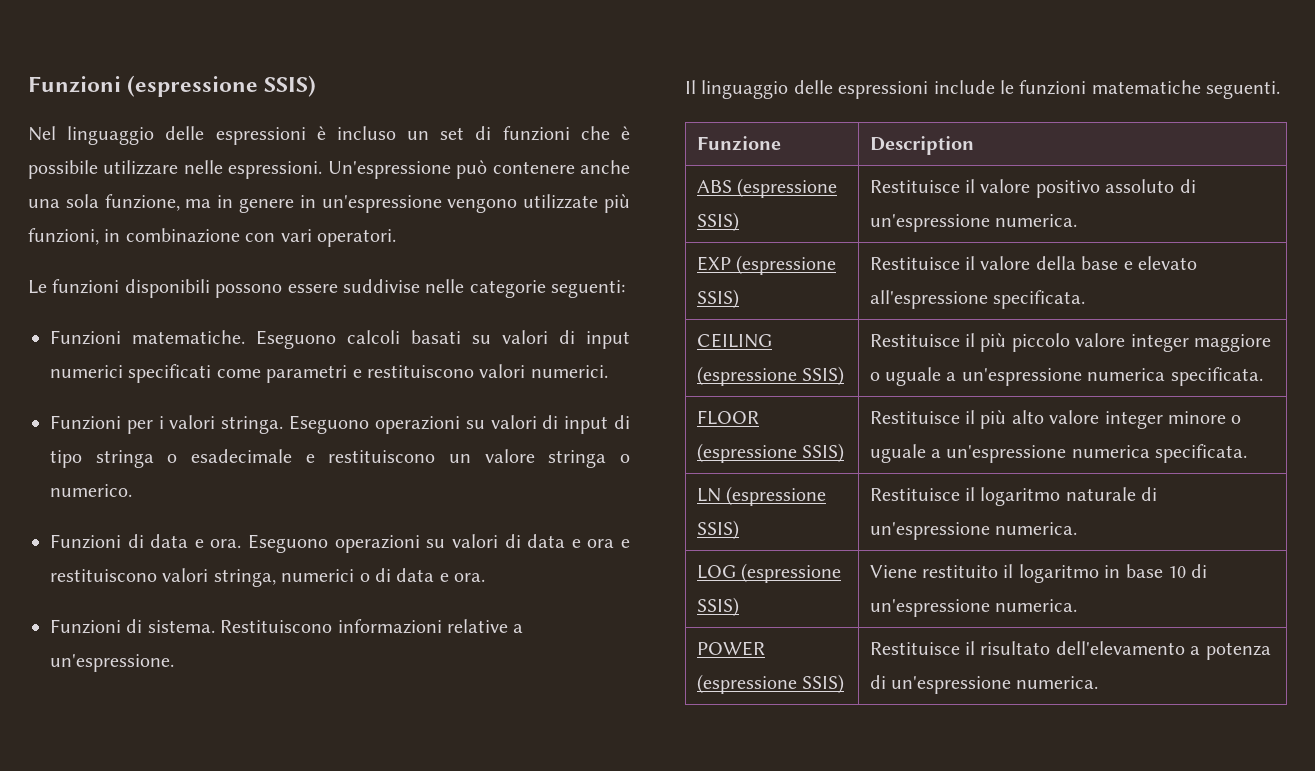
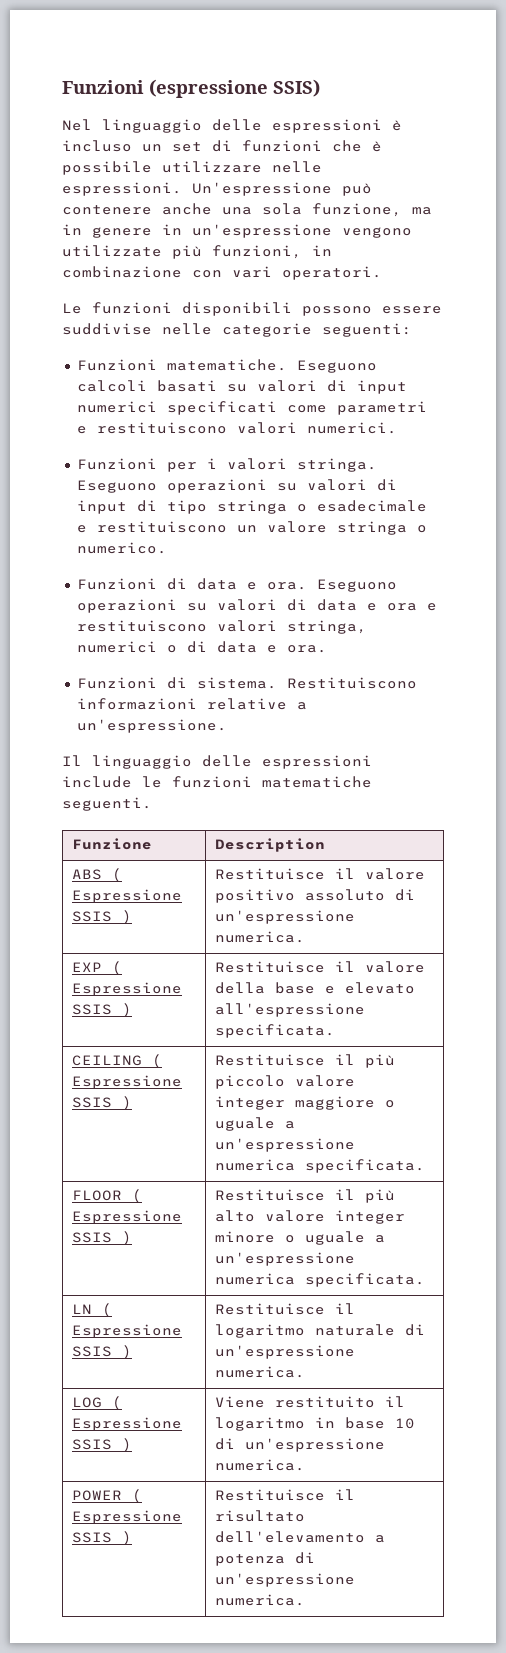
[737,178,838,198] [696,212,739,232] (espressione SSIS) -> [112,868,123,882] [72,889,183,903] [72,910,133,924] ( Espressione SSIS )
[736,255,837,275] [696,289,739,309] (espressione SSIS) -> [112,961,123,975] [72,982,183,996] [72,1003,133,1017] ( Espressione SSIS )
[696,366,845,386] (espressione SSIS) -> [152,1054,163,1068] [72,1075,183,1089] [72,1096,133,1110] ( Espressione SSIS )
[696,443,845,463] (espressione SSIS) -> [132,1189,143,1203] [72,1210,183,1224] [72,1231,133,1245] ( Espressione SSIS )
[726,486,827,506] [696,520,739,540] (espressione SSIS) -> [102,1303,113,1317] [72,1324,183,1338] [72,1345,133,1359] ( Espressione SSIS )
[741,563,842,583] [696,597,739,617] (espressione SSIS) -> [112,1396,123,1410] [72,1417,183,1431] [72,1438,133,1452] ( Espressione SSIS )
[696,674,845,694] (espressione SSIS) -> [132,1489,143,1503] [72,1510,183,1524] [72,1531,133,1545] ( Espressione SSIS )

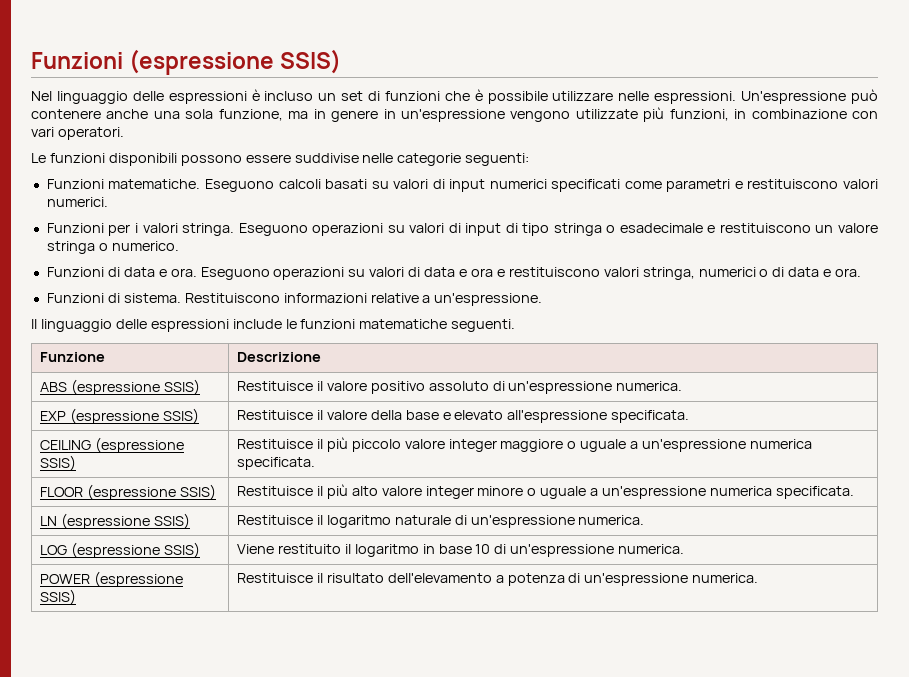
[215,838,326,852] Description -> [236,352,321,362] Descrizione
[112,868,123,882] [72,889,183,903] [72,910,133,924] ( Espressione SSIS ) -> [70,379,200,395] (espressione SSIS)
[112,961,123,975] [72,982,183,996] [72,1003,133,1017] ( Espressione SSIS ) -> [69,408,199,424] (espressione SSIS)
[152,1054,163,1068] [72,1075,183,1089] [72,1096,133,1110] ( Espressione SSIS ) -> [94,437,184,453] [39,455,76,471] (espressione SSIS)
[132,1189,143,1203] [72,1210,183,1224] [72,1231,133,1245] ( Espressione SSIS ) -> [86,484,216,500] (espressione SSIS)
[102,1303,113,1317] [72,1324,183,1338] [72,1345,133,1359] ( Espressione SSIS ) -> [60,513,190,529] (espressione SSIS)
[112,1396,123,1410] [72,1417,183,1431] [72,1438,133,1452] ( Espressione SSIS ) -> [70,542,200,558] (espressione SSIS)
[132,1489,143,1503] [72,1510,183,1524] [72,1531,133,1545] ( Espressione SSIS ) -> [93,571,183,587] [39,589,76,605] (espressione SSIS)

